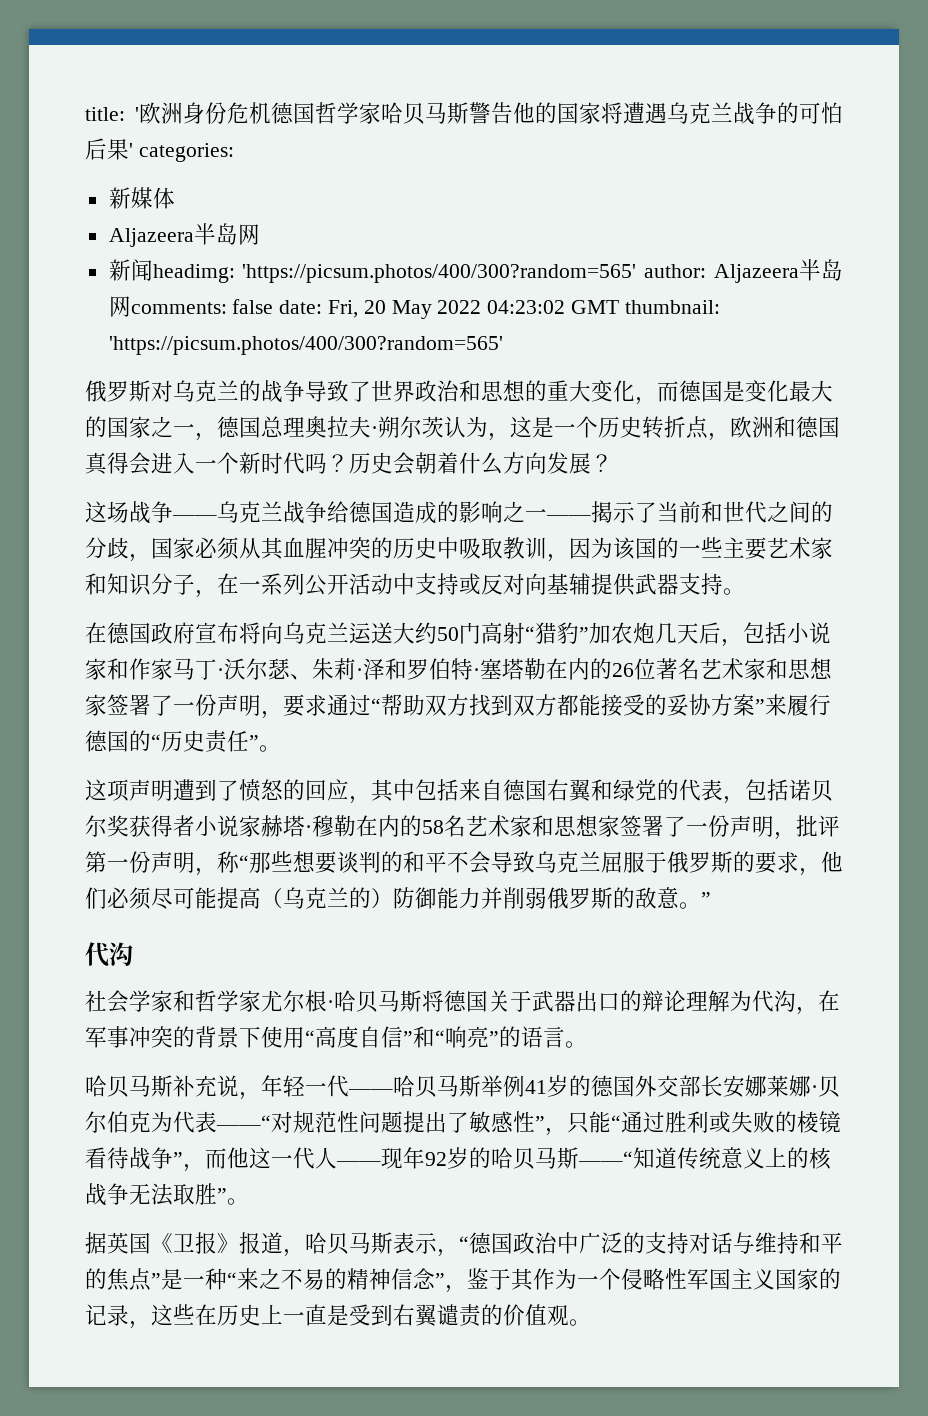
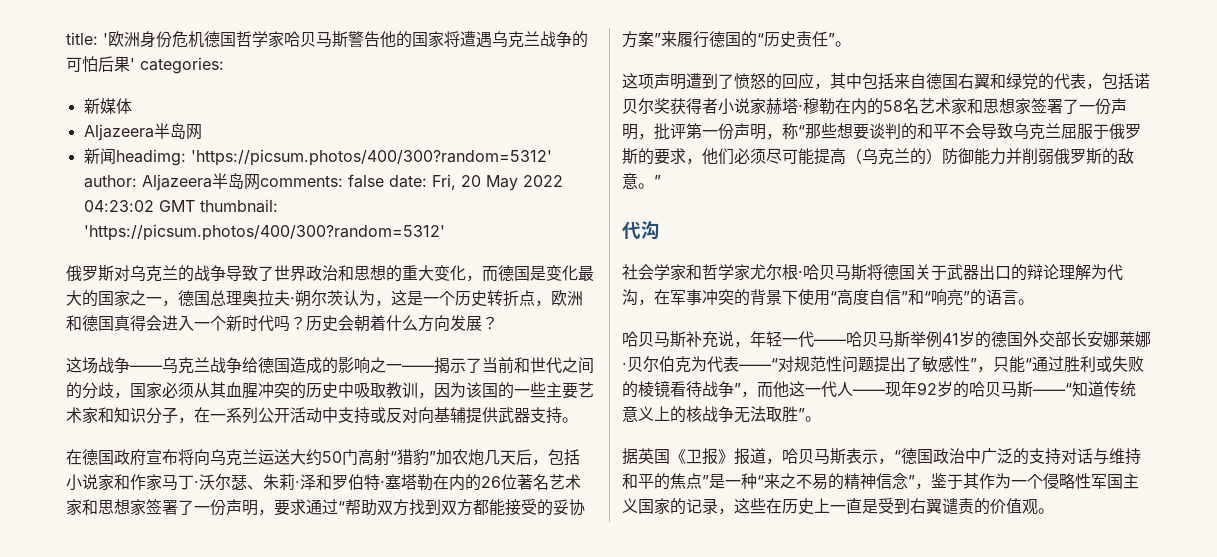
[242,264,637,283] 'https://picsum.photos/400/300?random=565' -> [190,149,552,166] 'https://picsum.photos/400/300?random=5312'
[108,336,503,355] 'https://picsum.photos/400/300?random=565' -> [83,224,445,241] 'https://picsum.photos/400/300?random=5312'

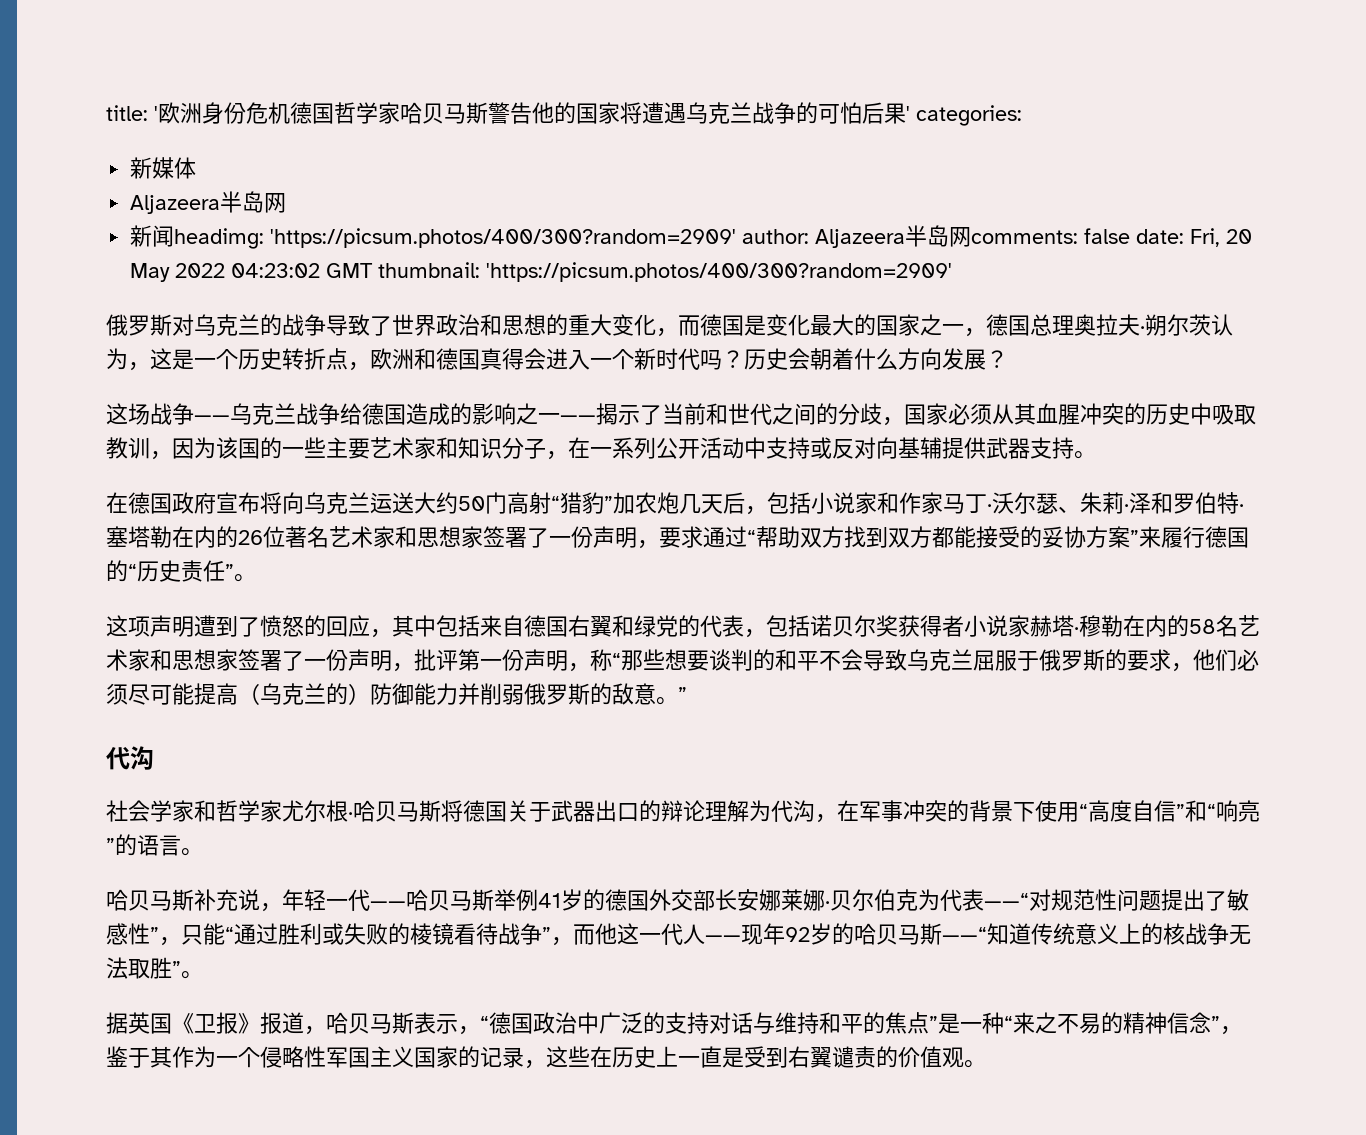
[190,149,552,166] 'https://picsum.photos/400/300?random=5312' -> [270,228,737,248] 'https://picsum.photos/400/300?random=2909'
[83,224,445,241] 'https://picsum.photos/400/300?random=5312' -> [486,262,953,282] 'https://picsum.photos/400/300?random=2909'

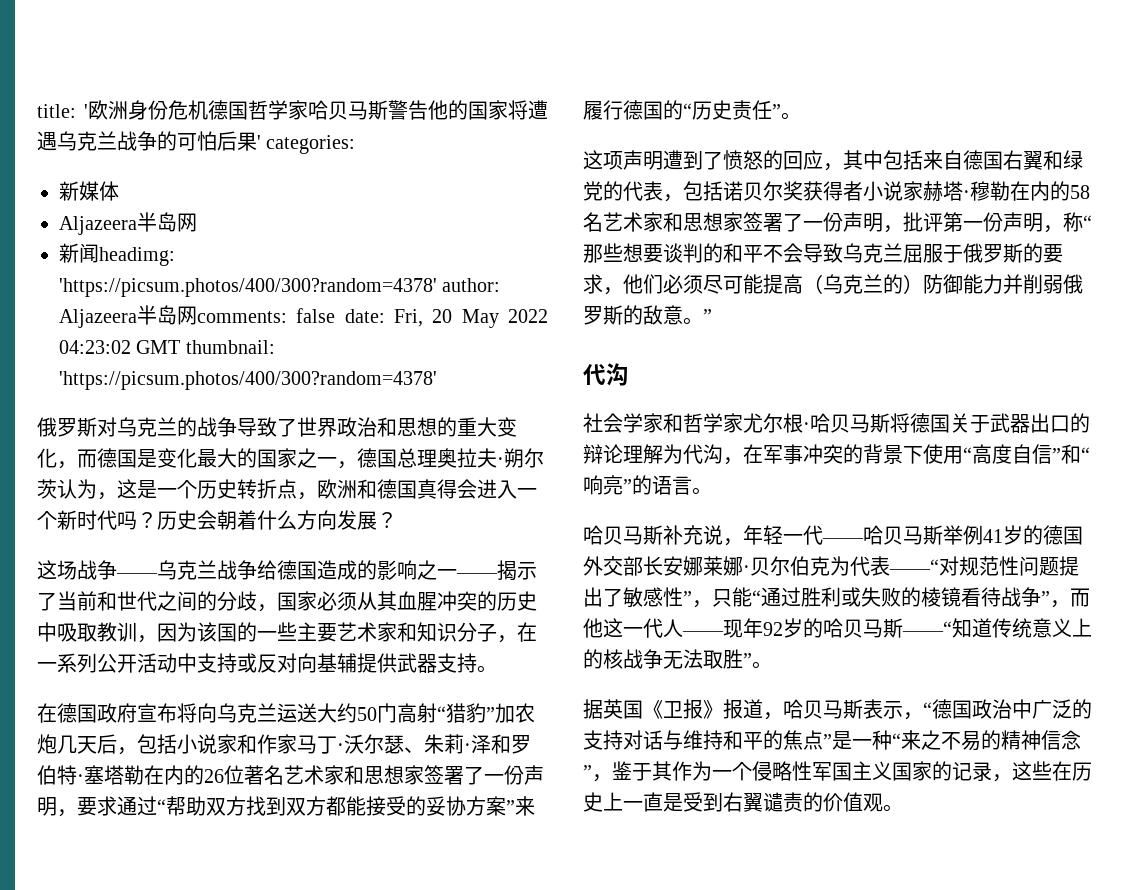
[270,228,737,248] 'https://picsum.photos/400/300?random=2909' -> [59,278,437,297] 'https://picsum.photos/400/300?random=4378'
[486,262,953,282] 'https://picsum.photos/400/300?random=2909' -> [59,371,437,390] 'https://picsum.photos/400/300?random=4378'

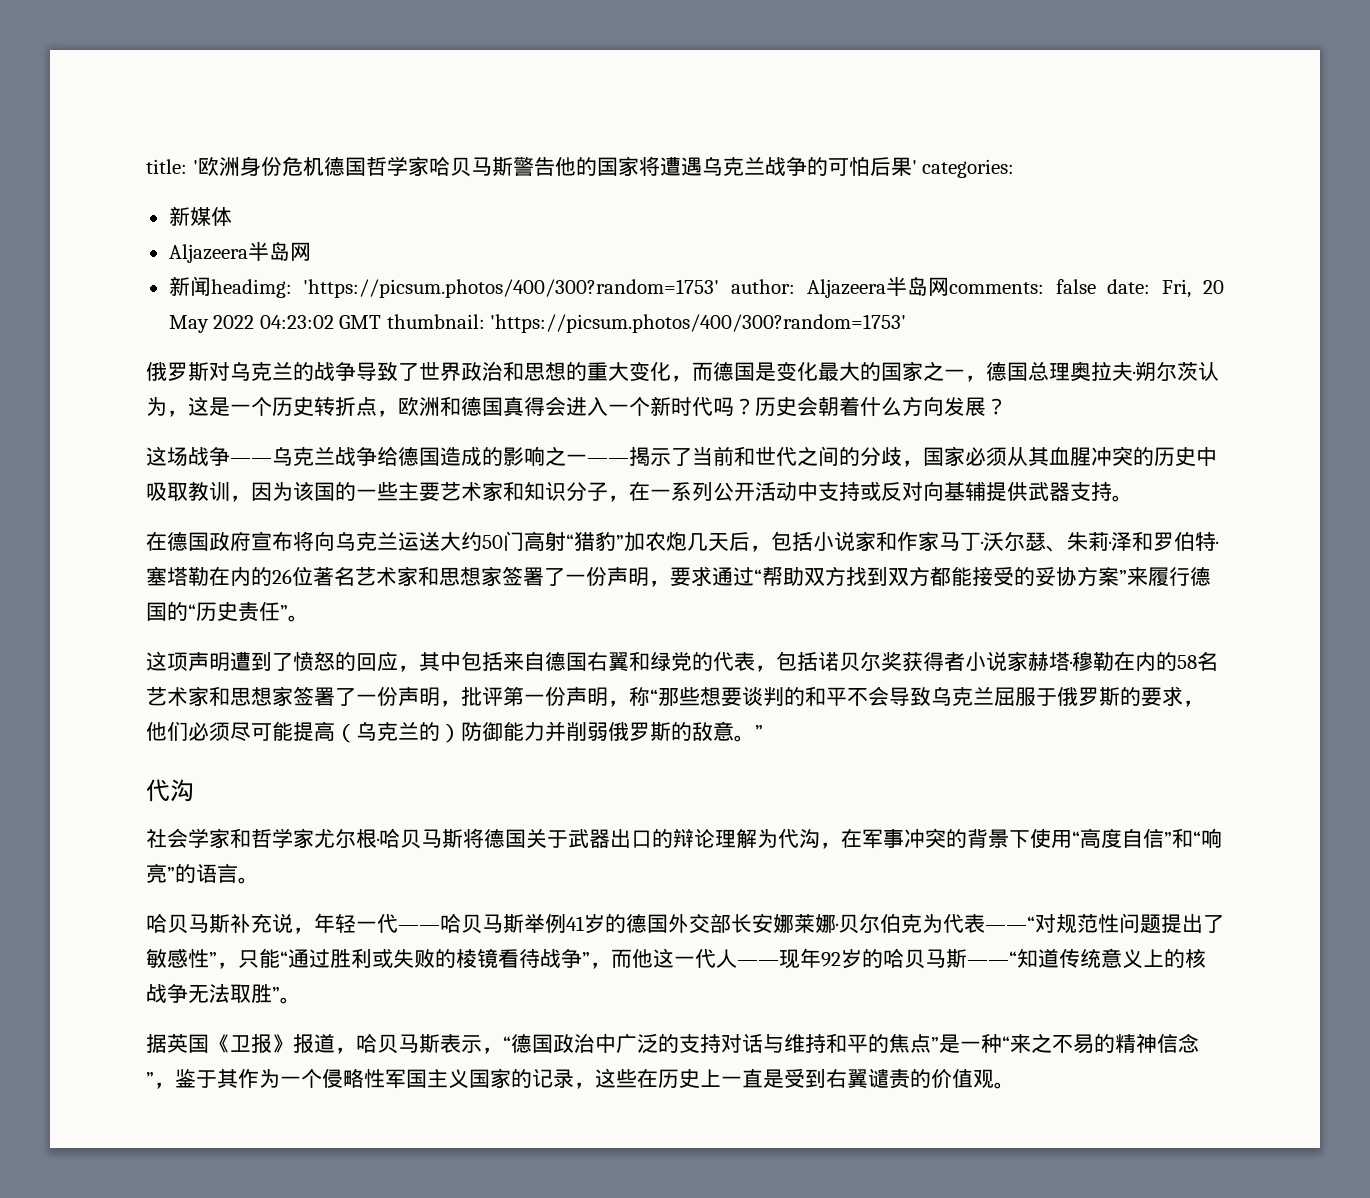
[59,278,437,297] 'https://picsum.photos/400/300?random=4378' -> [303,279,720,298] 'https://picsum.photos/400/300?random=1753'
[59,371,437,390] 'https://picsum.photos/400/300?random=4378' -> [490,314,907,333] 'https://picsum.photos/400/300?random=1753'

